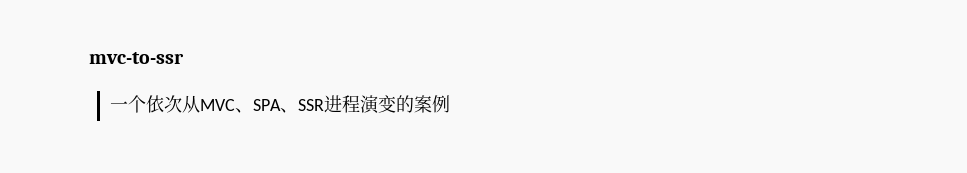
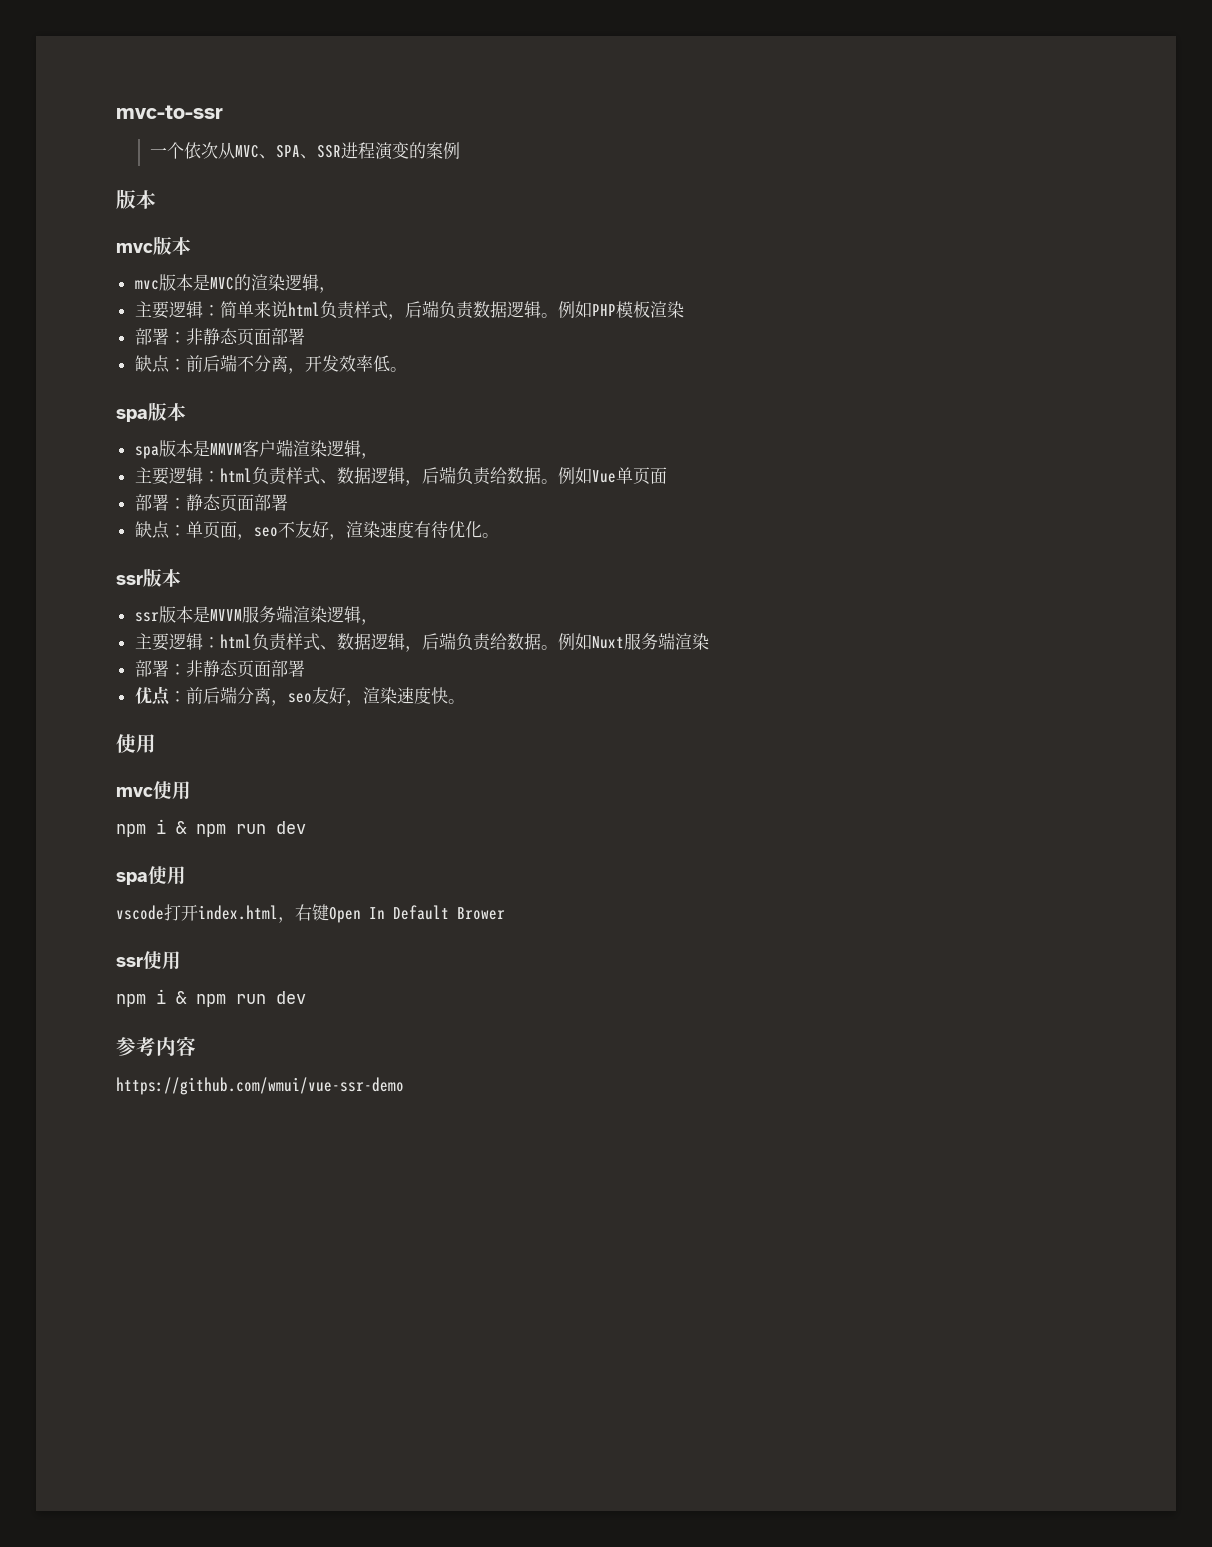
(450, 104) none -> [116,189,156,209] [116,236,191,255] [134,274,336,293] [134,300,684,320] [134,328,305,346] [134,354,407,374] [116,402,186,422] [134,439,378,459] [134,466,667,486] [134,494,288,512] [134,521,499,540] [116,568,181,587] [134,605,378,625] [134,632,709,652] [134,660,305,678] [134,686,465,706] [116,734,156,753] [116,781,191,800] [116,819,306,837] [116,866,186,885] [116,904,505,923] [116,951,181,970] [116,989,306,1007] [116,1036,196,1056] [116,1077,404,1095] // 版本 // mvc版本 // mvc版本是MVC的渲染逻辑， // 主要逻辑：简单来说html负责样式，后端负责数据逻辑。例如PHP模板渲染 // 部署：非静态页面部署 // 缺点：前后端不分离，开发效率低。 // spa版本 // spa版本是MMVM客户端渲染逻辑， // 主要逻辑：html负责样式、数据逻辑，后端负责给数据。例如Vue单页面 // 部署：静态页面部署 // 缺点：单页面，seo不友好，渲染速度有待优化。 // ssr版本 // ssr版本是MVVM服务端渲染逻辑， // 主要逻辑：html负责样式、数据逻辑，后端负责给数据。例如Nuxt服务端渲染 // 部署：非静态页面部署 // 优点：前后端分离，seo友好，渲染速度快。 // 使用 // mvc使用 // npm i & npm run dev // spa使用 // vscode打开index.html，右键Open In Default Brower // ssr使用 // npm i & npm run dev // 参考内容 // https://github.com/wmui/vue-ssr-demo

